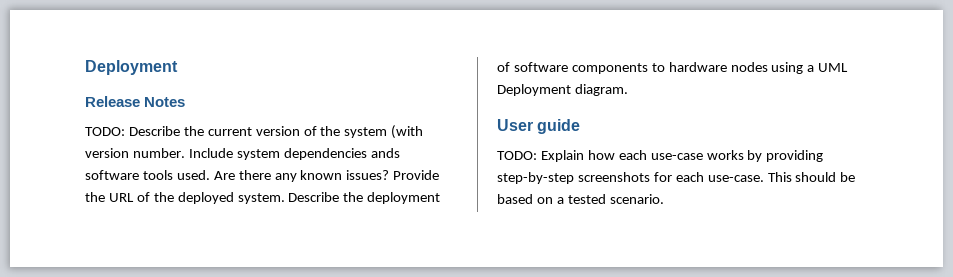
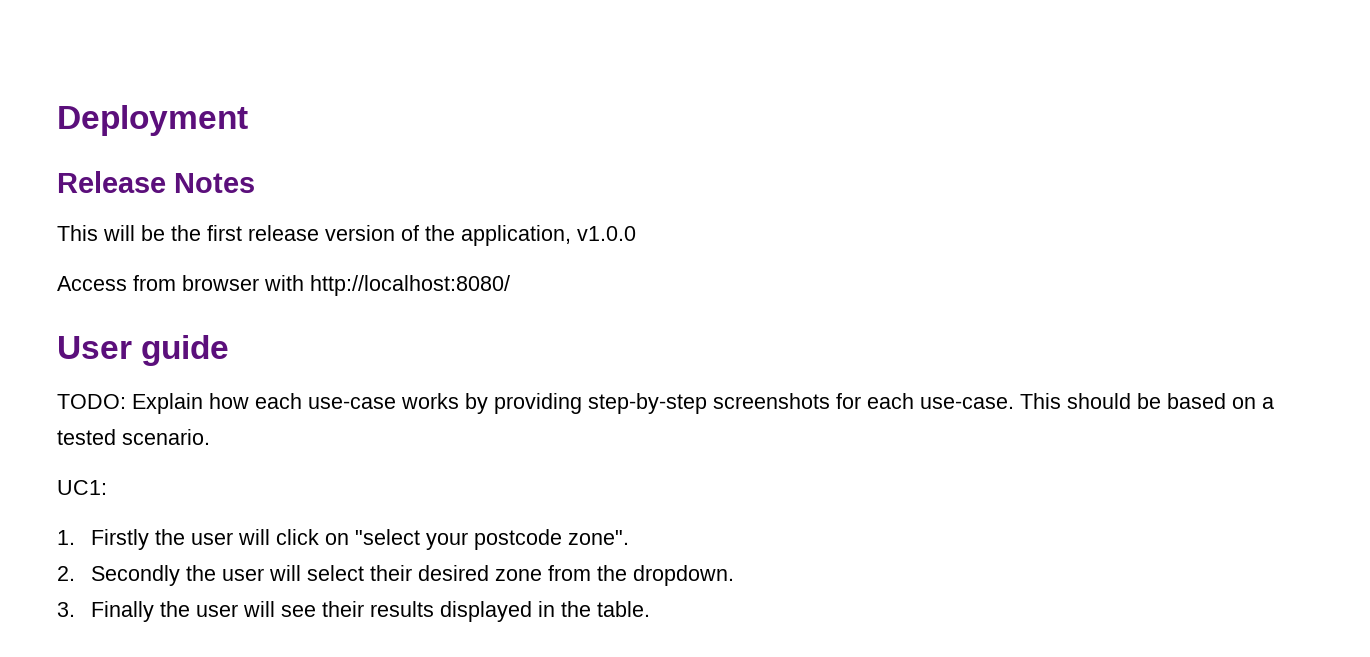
[85,125,424,139] [85,148,400,160] [85,170,440,182] [85,192,441,204] [497,62,849,74] [497,84,628,96] TODO: Describe the current version of the system (with version number. Include system dependencies ands software tools used. Are there any known issues? Provide the URL of the deployed system. Describe the deployment of software components to hardware nodes using a UML Deployment diagram. -> [57,225,636,246] [57,275,510,296] This will be the first release version of the application, v1.0.0 // Access from browser with http://localhost:8080/
(664, 199) none -> [57,480,107,495] [57,529,630,550] [57,565,735,586] [57,601,651,622] // UC1: // 1. Firstly the user will click on "select your postcode zone". // 2. Secondly the user will select their desired zone from the dropdown. // 3. Finally the user will see their results displayed in the table.

